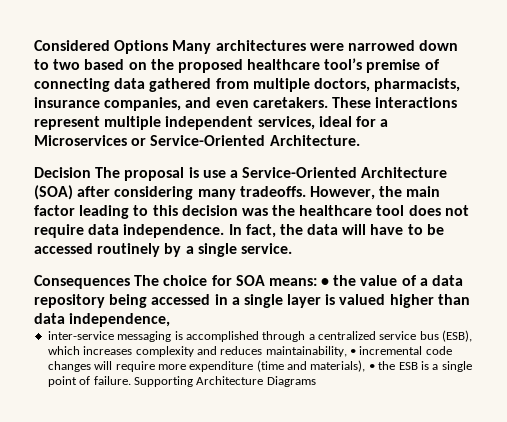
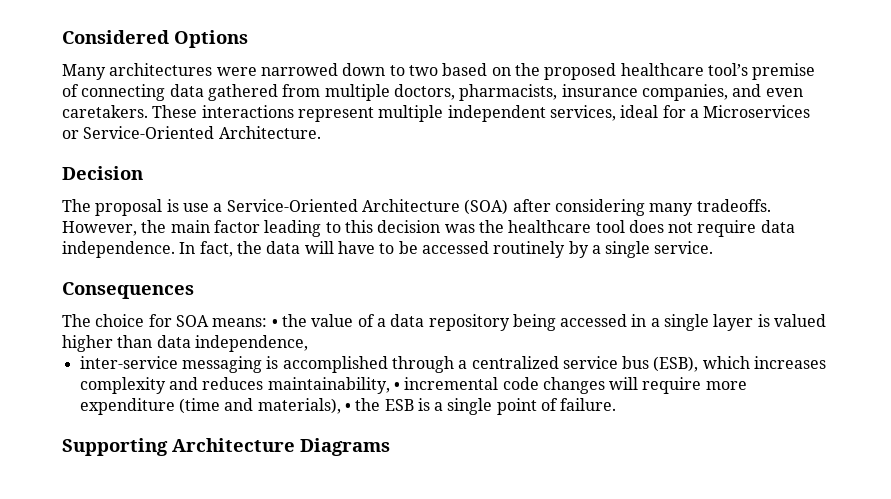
(169, 47) none -> (248, 39) //
(91, 172) none -> (143, 173) //
(130, 282) none -> (194, 290) //
(131, 380) none -> (617, 404) //

